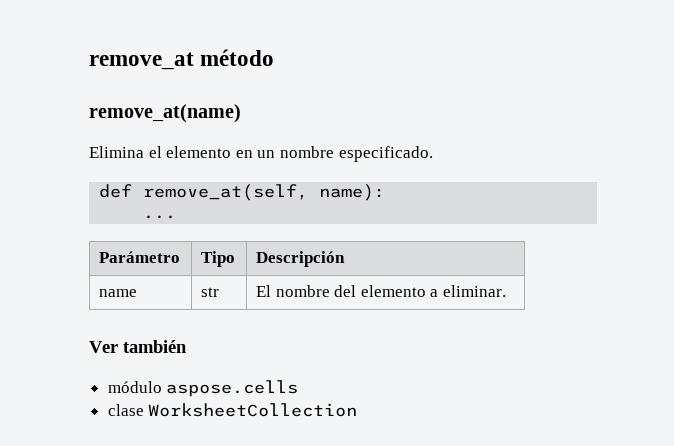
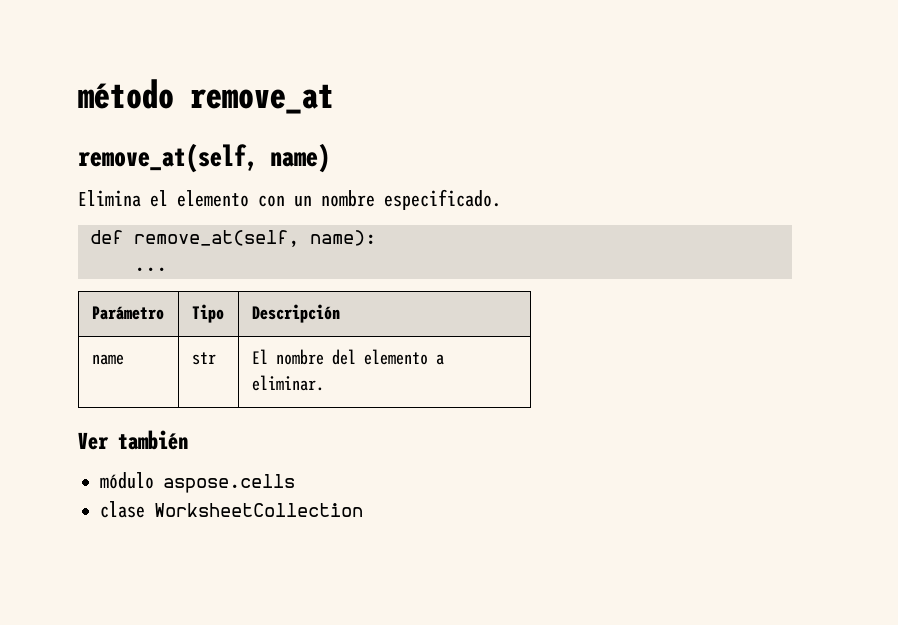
(89, 61) none -> [78,79,174,109] método
[200,49,275,66] [89,104,241,123] método // remove_at(name) -> [78,143,330,173] // remove_at(self, name)
[235,150,253,158] en -> [258,195,285,207] con

